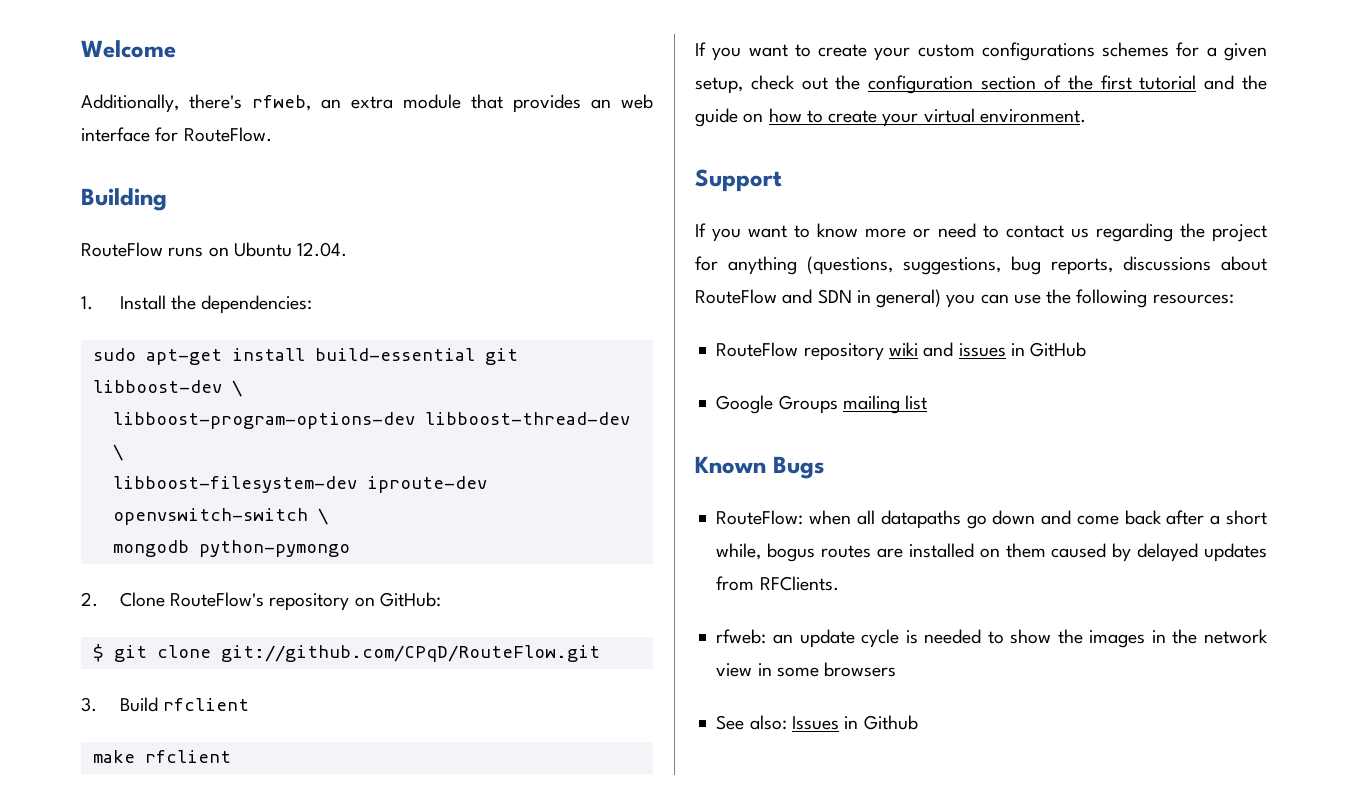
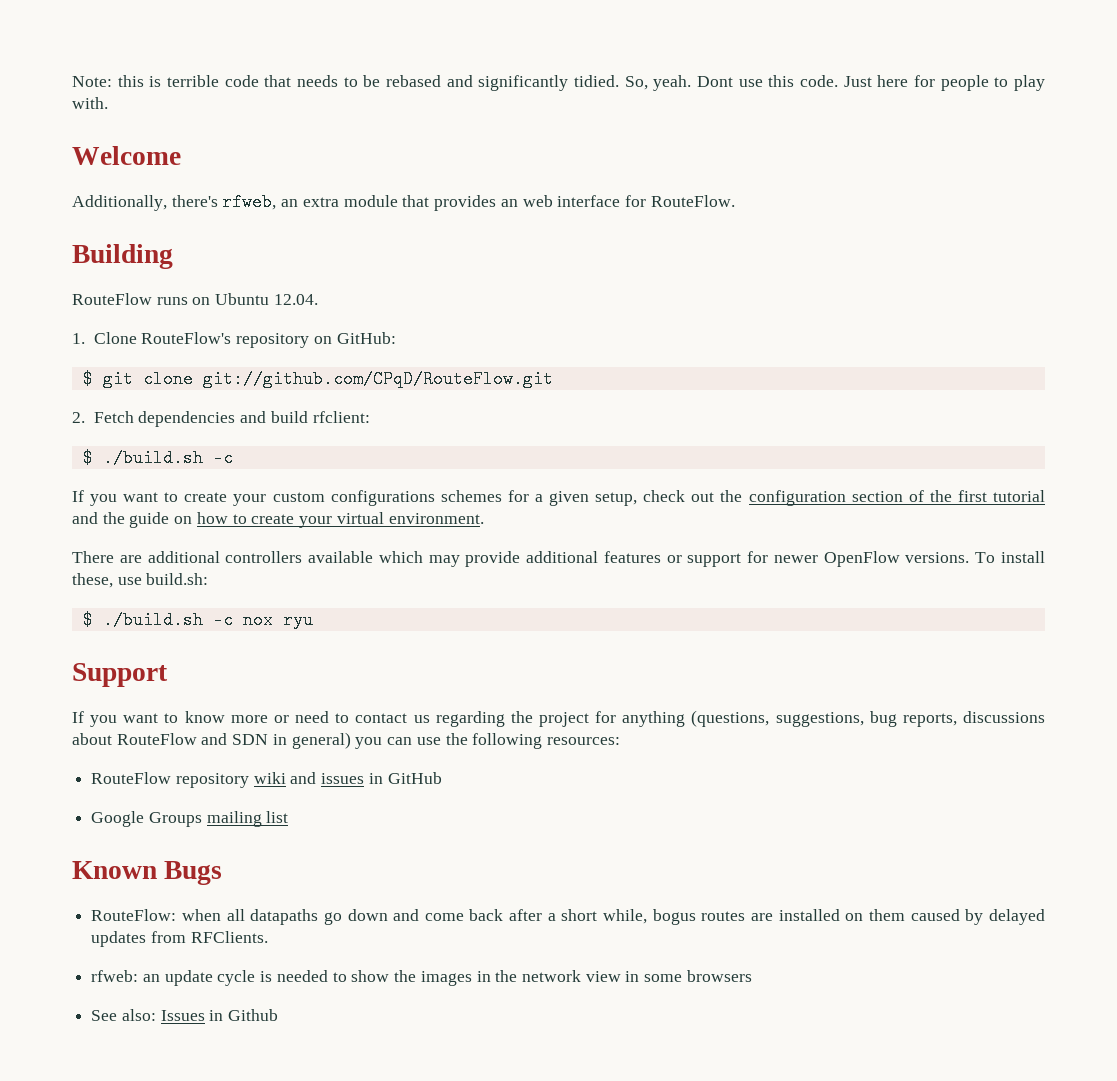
(81, 49) none -> [72,75,1045,91] [72,97,108,109] Note: this is terrible code that needs to be rebased and significantly tidied. So, yeah. Dont use this code. Just here for people to play with. //
[119,295,313,314] [92,348,518,365] [92,380,242,397] [112,412,630,429] [112,444,123,461] [112,476,487,493] [112,508,328,525] [112,540,350,557] [81,592,98,607] Install the dependencies: // sudo apt-get install build-essential git libboost-dev \ // libboost-program-options-dev libboost-thread-dev \ // libboost-filesystem-dev iproute-dev openvswitch-switch \ // mongodb python-pymongo // 2. -> (85, 338) none
[81,697,250,712] [92,750,231,763] 3. Build rfclient // make rfclient -> [72,411,370,427] [82,449,233,467] 2. Fetch dependencies and build rfclient: // $ ./build.sh -c
(1086, 116) none -> [72,551,1045,567] [72,573,209,588] [82,611,313,629] // There are additional controllers available which may provide additional features or support for newer OpenFlow versions. To install these, use build.sh: // $ ./build.sh -c nox ryu

